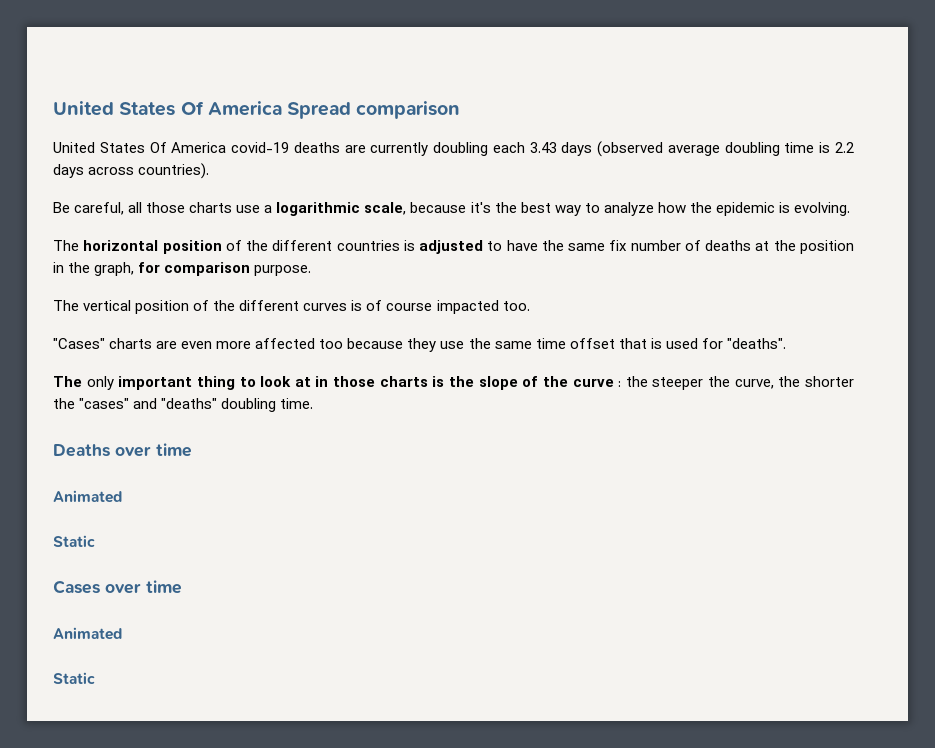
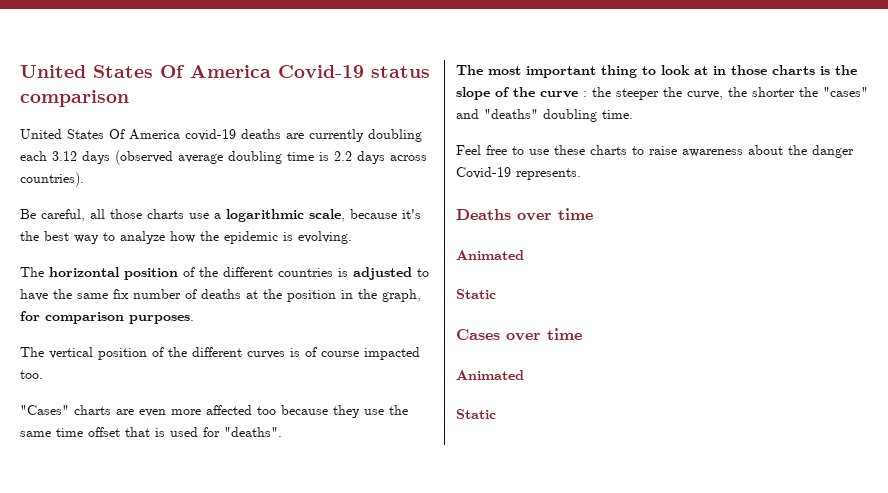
[53,101,352,119] United States Of America Spread -> [20,65,430,78] United States Of America Covid-19 status
[529,142,557,153] 3.43 -> [52,151,77,161] 3.12
[254,265,312,276] purpose. -> [129,315,194,324] purposes.
[86,376,114,390] only -> [488,66,521,75] most
(314, 403) none -> [456,145,854,158] [456,167,581,180] // Feel free to use these charts to raise awareness about the danger Covid-19 represents.

